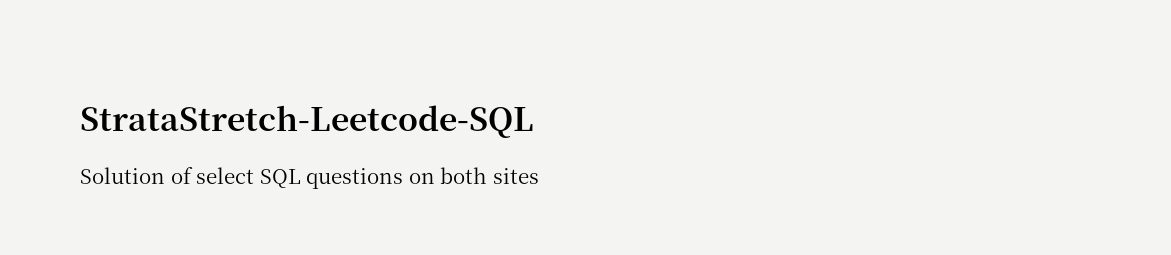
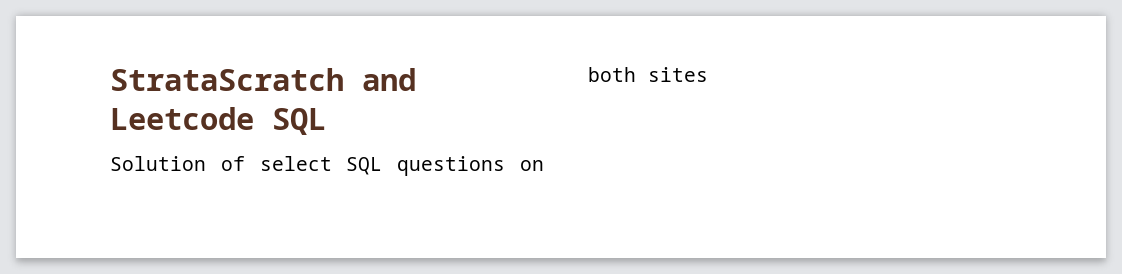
[80,105,534,138] StrataStretch-Leetcode-SQL -> [110,68,416,91] [110,107,326,135] StrataScratch and Leetcode SQL

